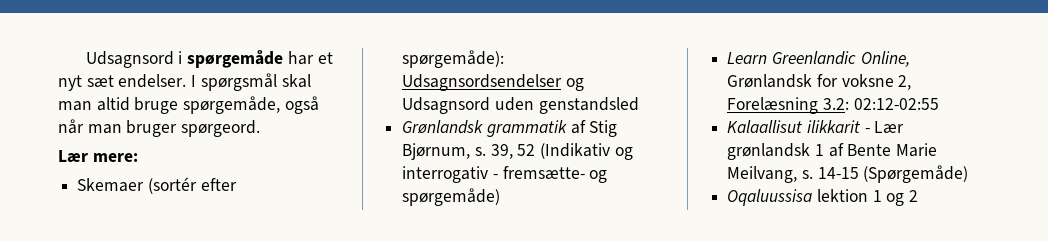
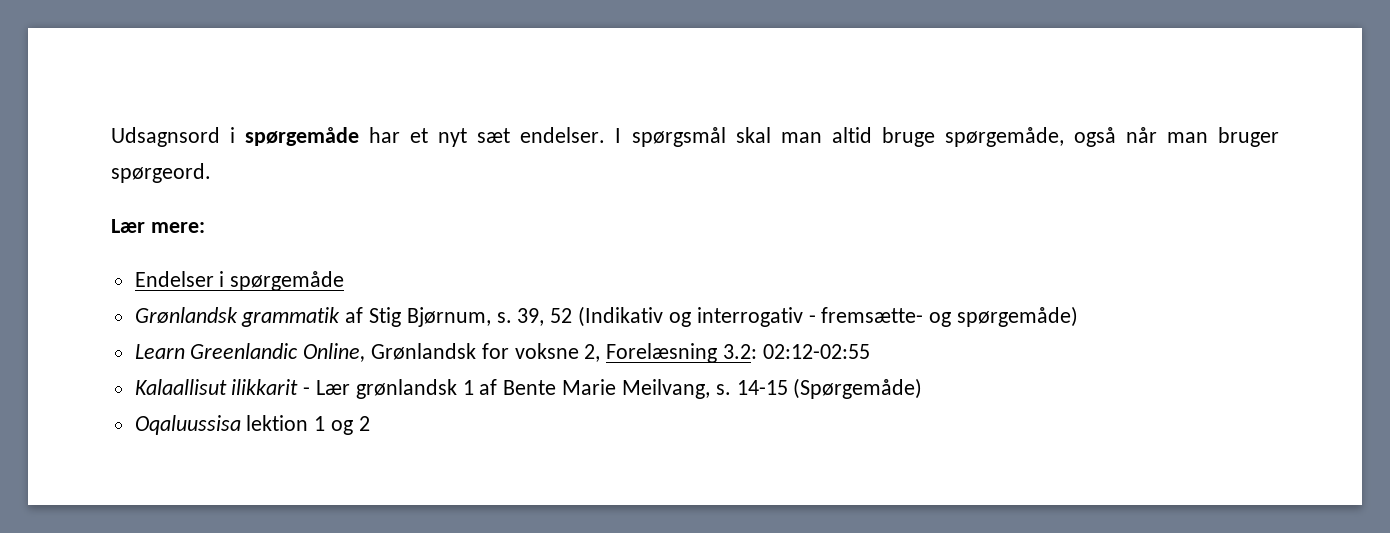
[77,177,237,194] [402,50,505,68] [402,74,584,91] [402,97,639,114] Skemaer (sortér efter spørgemåde): Udsagnsordsendelser og Udsagnsord uden genstandsled -> [134,271,345,291] Endelser i spørgemåde

